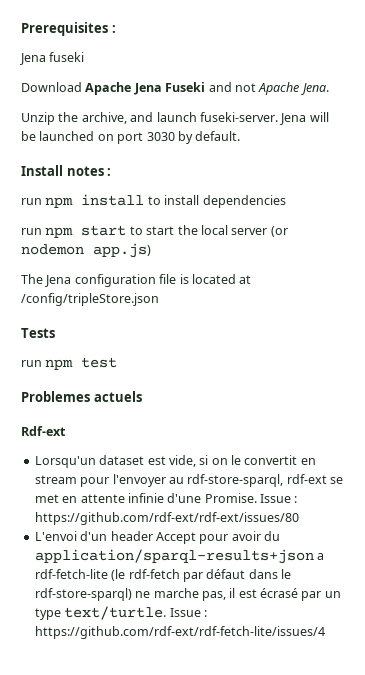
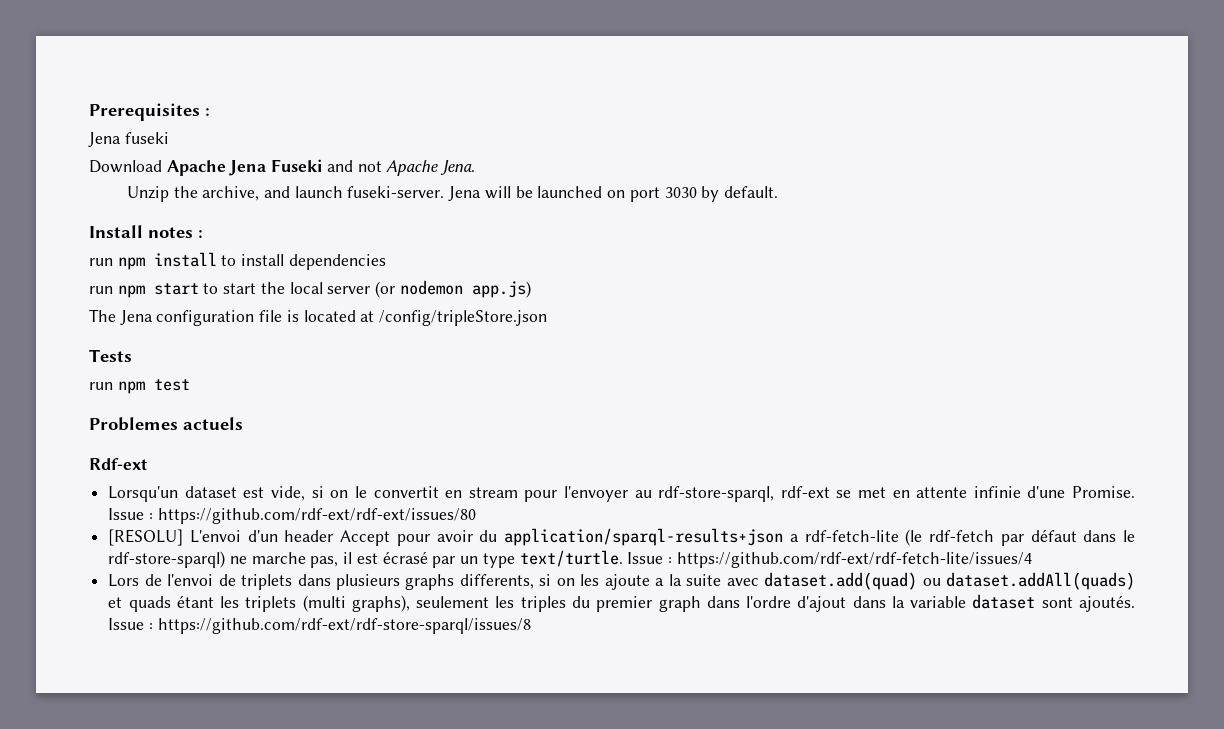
(299, 518) none -> [108,529,184,546] [RESOLU]
(325, 632) none -> [108,572,1135,590] [108,594,1135,612] [108,618,531,634] // Lors de l'envoi de triplets dans plusieurs graphs differents, si on les ajoute a la suite avec dataset.add(quad) ou dataset.addAll(quads) et quads étant les triplets (multi graphs), seulement les triples du premier graph dans l'ordre d'ajout dans la variable dataset sont ajoutés. Issue : https://github.com/rdf-ext/rdf-store-sparql/issues/8

